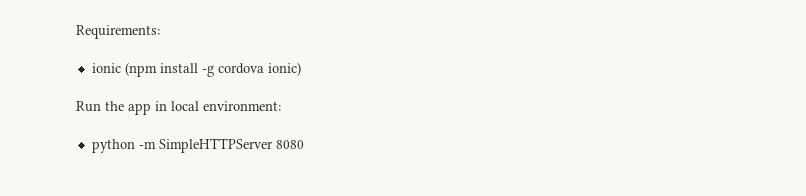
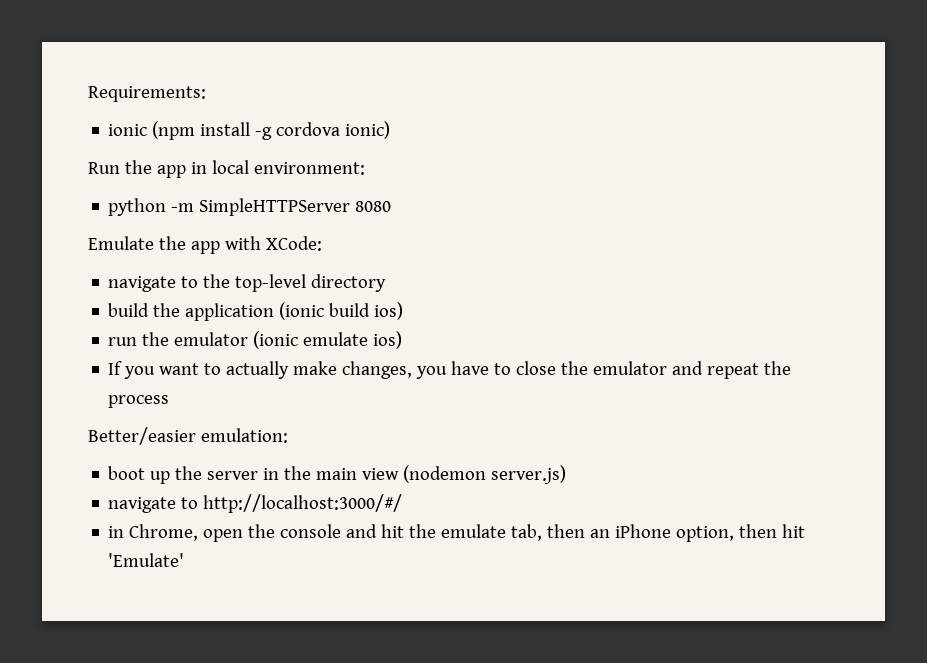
(304, 144) none -> [88,236,322,254] [108,274,387,292] [108,302,404,321] [108,331,403,349] [108,361,792,379] [108,395,170,408] [88,427,288,445] [108,465,567,484] [108,494,403,513] [108,524,806,542] [108,553,185,567] // Emulate the app with XCode: // navigate to the top-level directory // build the application (ionic build ios) // run the emulator (ionic emulate ios) // If you want to actually make changes, you have to close the emulator and repeat the process // Better/easier emulation: // boot up the server in the main view (nodemon server.js) // navigate to http://localhost:3000/#/ // in Chrome, open the console and hit the emulate tab, then an iPhone option, then hit 'Emulate'

